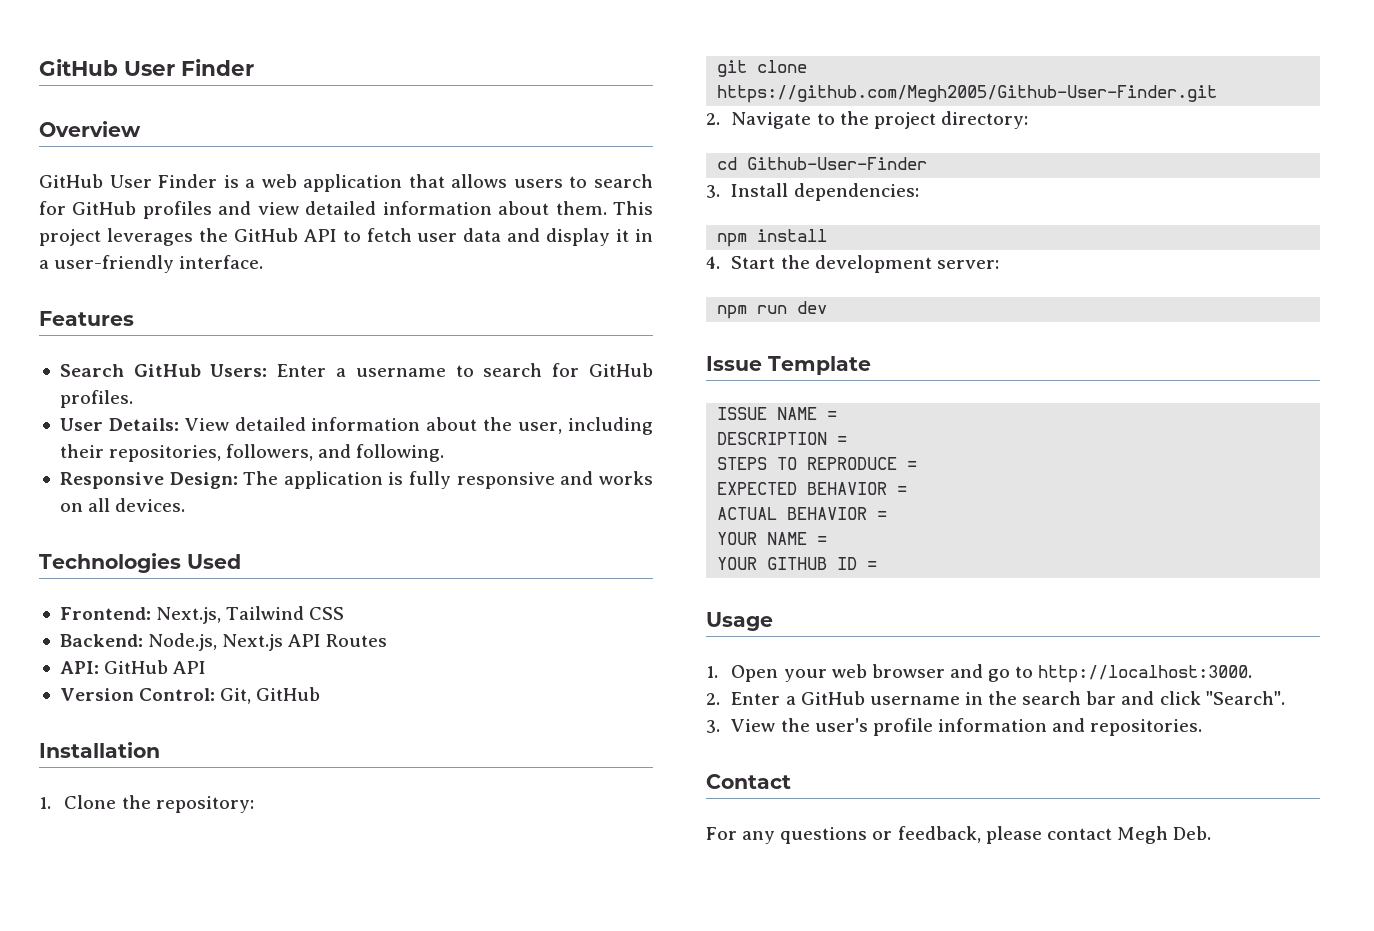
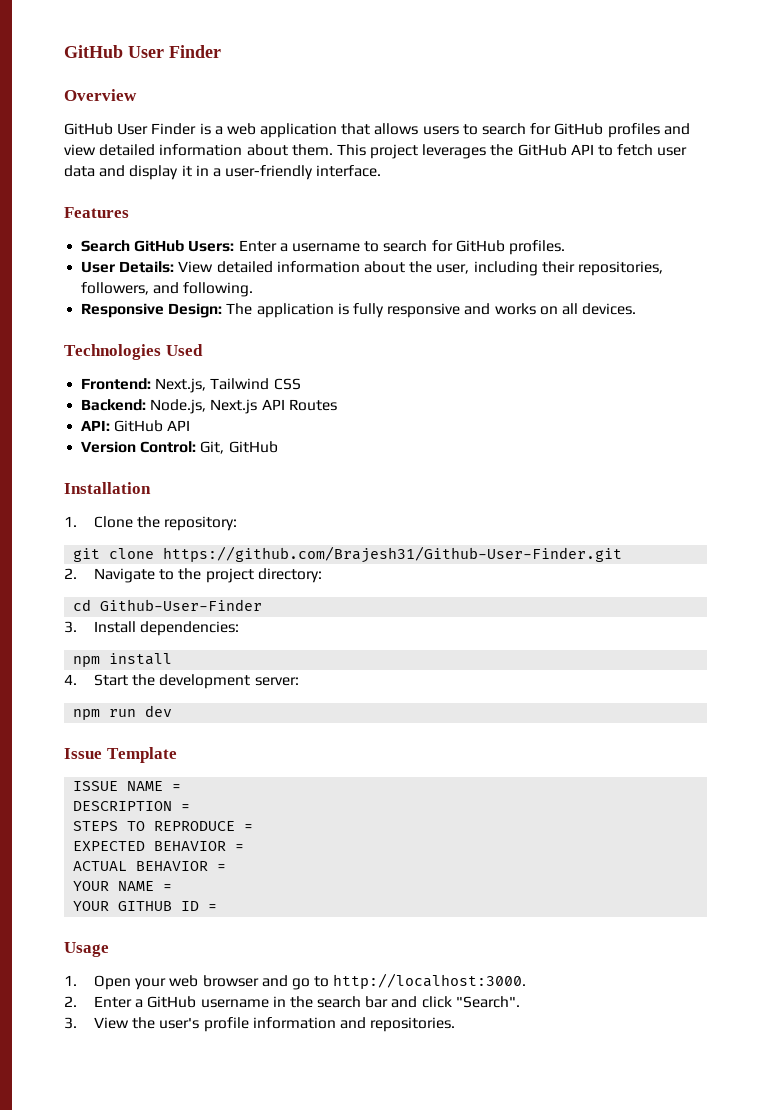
[717,85,1218,103] https://github.com/Megh2005/Github-User-Finder.git -> [163,546,623,563] https://github.com/Brajesh31/Github-User-Finder.git
[706,774,791,789] [706,826,1212,844] // Contact // For any questions or feedback, please contact Megh Deb. -> (456, 1024) none

